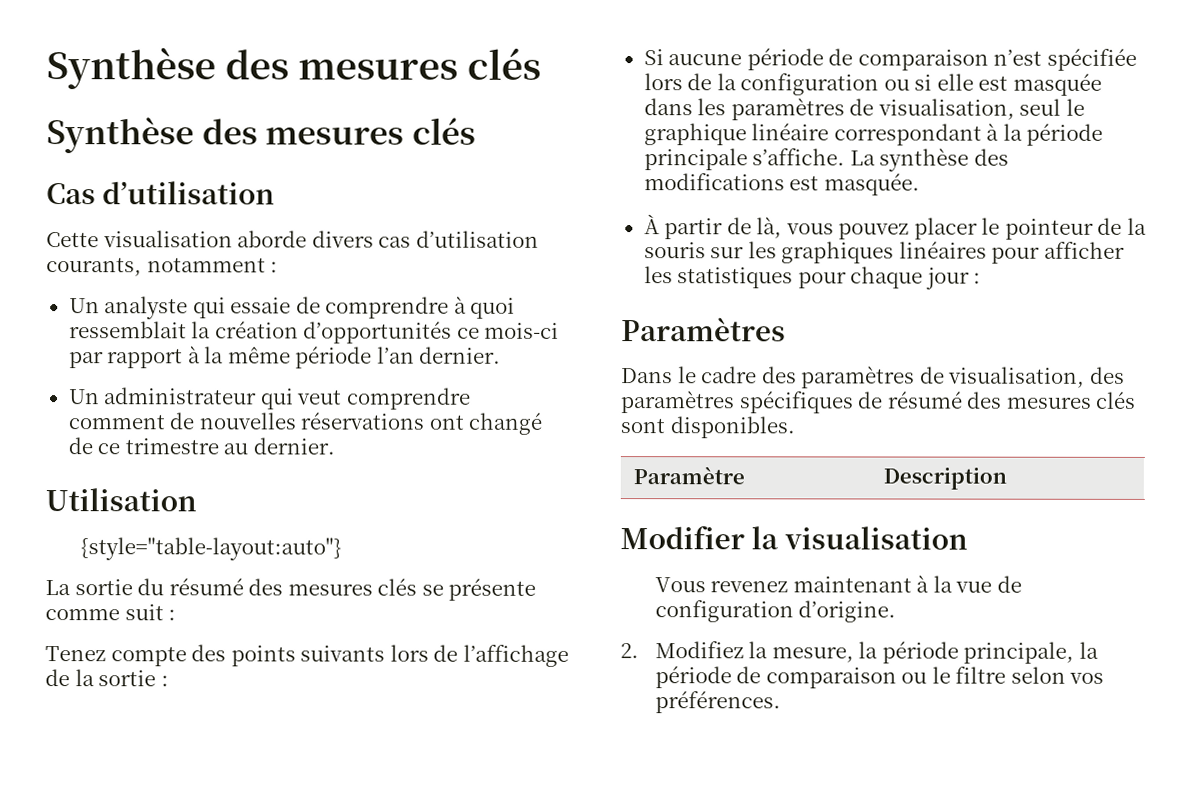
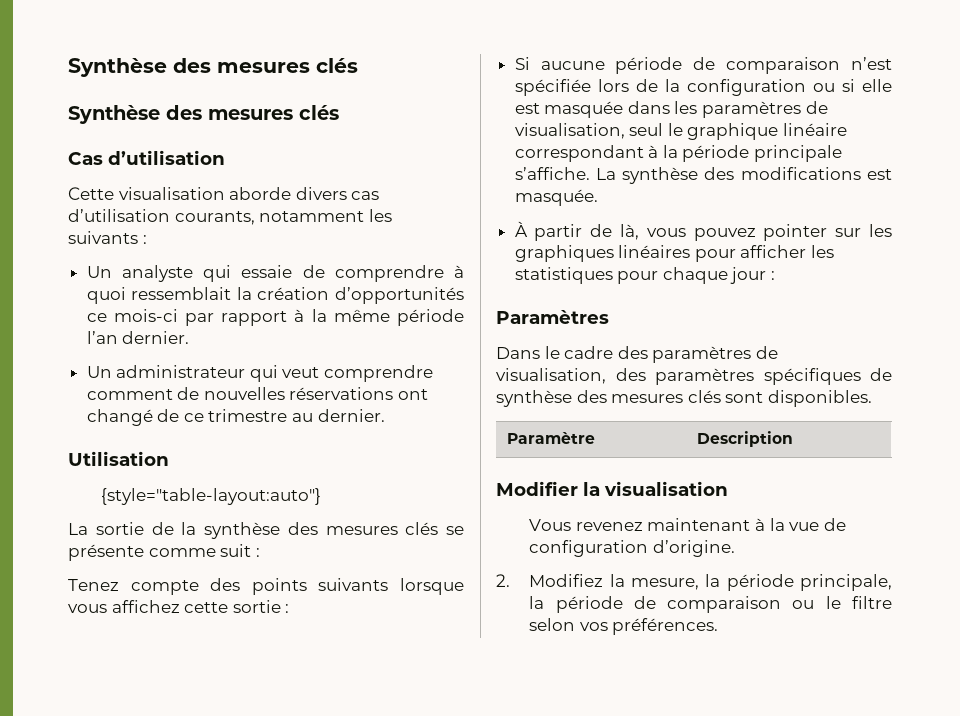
(266, 265) none -> [368,209,392,222] [68,231,138,244] les suivants
[137,578,244,596] du résumé -> [151,522,280,539] de la synthèse
[389,644,569,667] [45,669,95,687] lors de l’affichage de la -> [399,578,464,595] [68,600,229,613] lorsque vous affichez cette
[913,217,1147,240] [643,242,706,259] placer le pointeur de la souris -> [763,224,828,241] pointer
[886,391,963,409] résumé -> [496,390,572,407] synthèse

